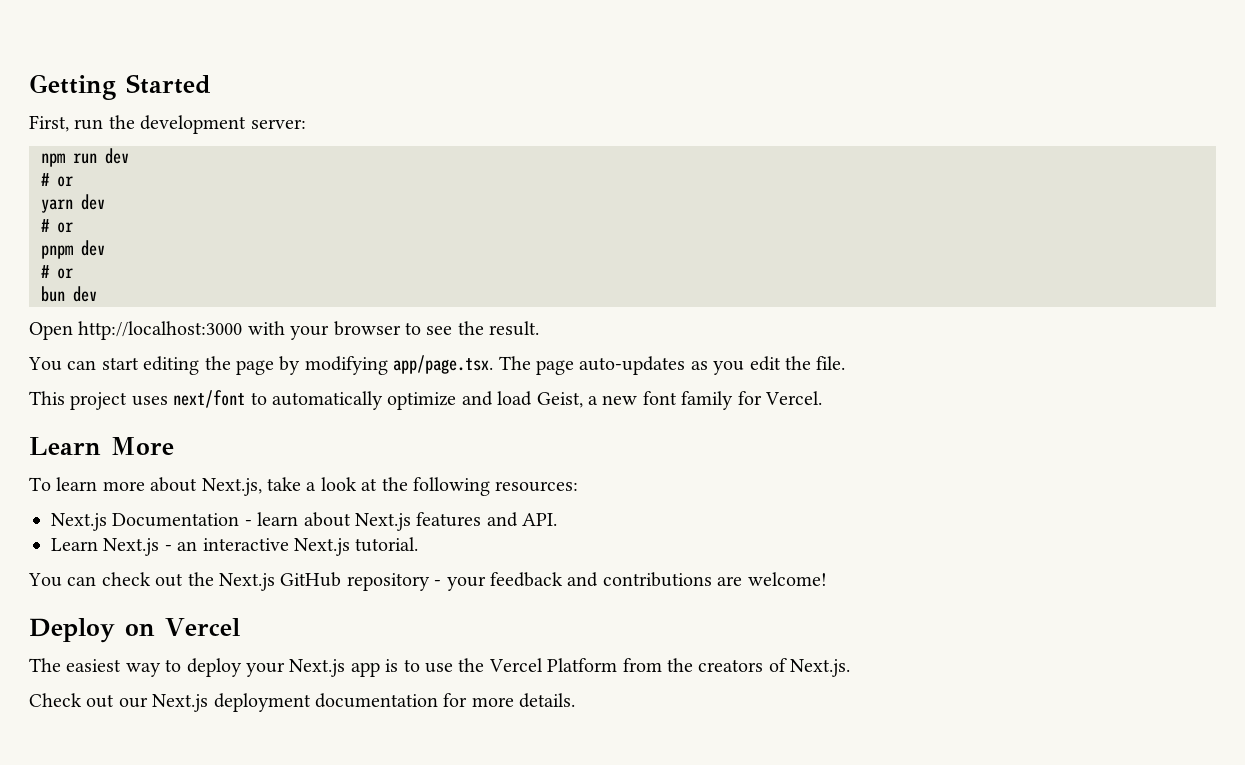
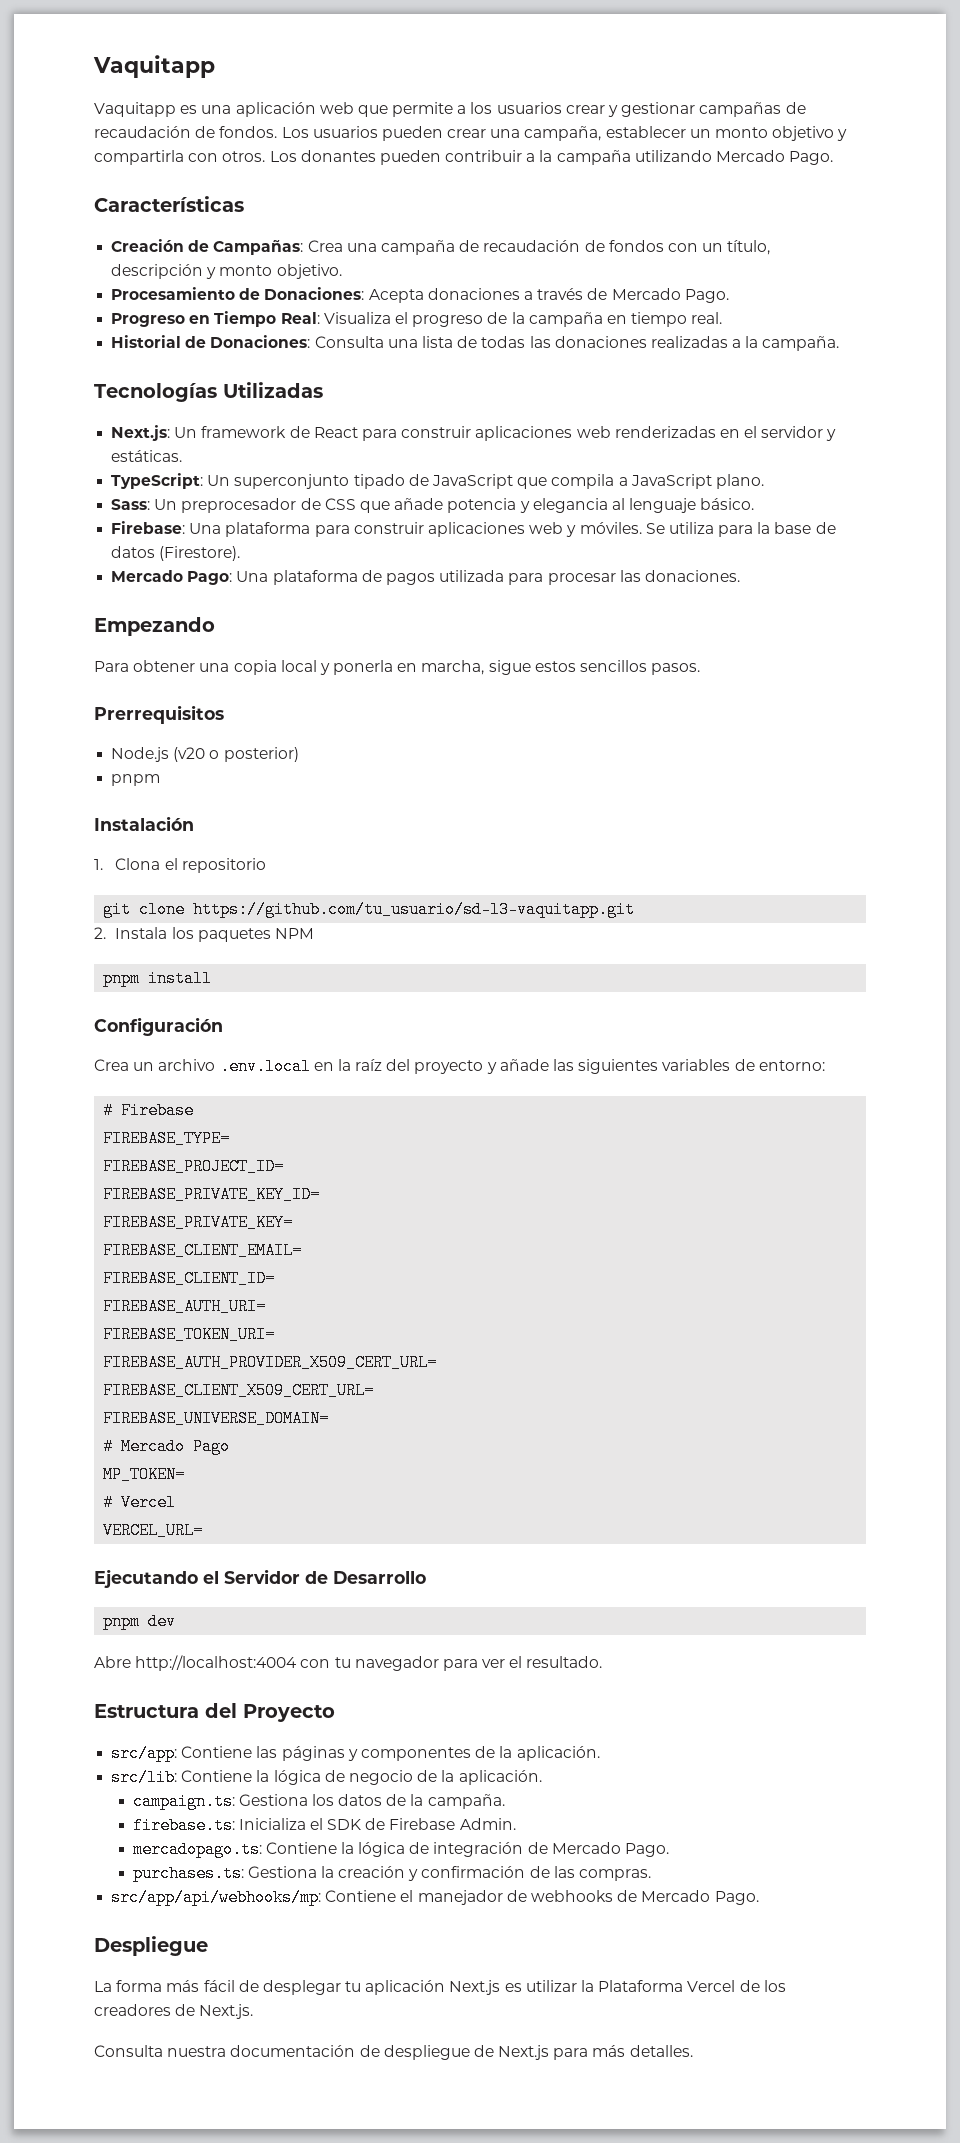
[29,74,211,100] [29,115,306,134] [41,148,129,167] [41,173,73,187] [41,194,105,213] [41,219,73,233] [41,240,105,259] [41,265,73,279] [41,286,97,302] [29,321,540,340] [28,355,846,375] [29,390,822,410] [29,437,174,455] [29,477,579,496] [51,512,558,531] [51,537,419,556] [28,572,827,591] [29,618,240,643] [29,658,851,677] [29,693,576,712] Getting Started // First, run the development server: // npm run dev // # or // yarn dev // # or // pnpm dev // # or // bun dev // Open http://localhost:3000 with your browser to see the result. // You can start editing the page by modifying app/page.tsx. The page auto-updates as you edit the file. // This project uses next/font to automatically optimize and load Geist, a new font family for Vercel. // Learn More // To learn more about Next.js, take a look at the following resources: // Next.js Documentation - learn about Next.js features and API. // Learn Next.js - an interactive Next.js tutorial. // You can check out the Next.js GitHub repository - your feedback and contributions are welcome! // Deploy on Vercel // The easiest way to deploy your Next.js app is to use the Vercel Platform from the creators of Next.js. // Check out our Next.js deployment documentation for more details. -> [93,55,215,78] [94,102,806,117] [94,126,848,141] [94,150,834,165] [94,196,244,212] [111,239,771,255] [111,264,342,279] [111,287,729,303] [111,311,723,327] [111,335,840,351] [94,382,323,402] [111,425,837,441] [111,450,183,462] [111,473,764,489] [111,498,755,513] [111,521,836,537] [111,546,241,561] [111,570,740,585] [94,617,215,636] [94,660,701,675] [94,705,224,724] [111,747,299,762] [111,774,161,786] [94,816,194,831] [94,858,266,873] [103,901,636,918] [94,927,315,942] [103,970,213,987] [94,1017,223,1036] [94,1058,825,1075] [103,1102,195,1119] [103,1130,231,1147] [103,1158,285,1175] [103,1186,321,1203] [103,1214,294,1231] [103,1242,303,1259] [103,1270,276,1287] [103,1298,267,1315] [103,1326,276,1343] [103,1354,438,1371] [103,1382,375,1399] [103,1410,330,1427] [103,1438,231,1455] [103,1466,186,1483] [103,1494,177,1511] [103,1522,204,1539] [94,1569,426,1588] [103,1613,177,1630] [94,1655,603,1671] [94,1703,335,1722] [111,1745,600,1762] [111,1769,542,1786] [132,1793,505,1810] [132,1817,516,1834] [132,1841,670,1858] [132,1865,652,1882] [111,1889,759,1906] [94,1936,208,1956] [94,1980,786,1995] [94,2004,254,2019] [94,2045,693,2060] Vaquitapp // Vaquitapp es una aplicación web que permite a los usuarios crear y gestionar campañas de recaudación de fondos. Los usuarios pueden crear una campaña, establecer un monto objetivo y compartirla con otros. Los donantes pueden contribuir a la campaña utilizando Mercado Pago. // Características // Creación de Campañas: Crea una campaña de recaudación de fondos con un título, descripción y monto objetivo. // Procesamiento de Donaciones: Acepta donaciones a través de Mercado Pago. // Progreso en Tiempo Real: Visualiza el progreso de la campaña en tiempo real. // Historial de Donaciones: Consulta una lista de todas las donaciones realizadas a la campaña. // Tecnologías Utilizadas // Next.js: Un framework de React para construir aplicaciones web renderizadas en el servidor y estáticas. // TypeScript: Un superconjunto tipado de JavaScript que compila a JavaScript plano. // Sass: Un preprocesador de CSS que añade potencia y elegancia al lenguaje básico. // Firebase: Una plataforma para construir aplicaciones web y móviles. Se utiliza para la base de datos (Firestore). // Mercado Pago: Una plataforma de pagos utilizada para procesar las donaciones. // Empezando // Para obtener una copia local y ponerla en marcha, sigue estos sencillos pasos. // Prerrequisitos // Node.js (v20 o posterior) // pnpm // Instalación // 1. Clona el repositorio // git clone https://github.com/tu_usuario/sd-l3-vaquitapp.git // 2. Instala los paquetes NPM // pnpm install // Configuración // Crea un archivo .env.local en la raíz del proyecto y añade las siguientes variables de entorno: // # Firebase // FIREBASE_TYPE= // FIREBASE_PROJECT_ID= // FIREBASE_PRIVATE_KEY_ID= // FIREBASE_PRIVATE_KEY= // FIREBASE_CLIENT_EMAIL= // FIREBASE_CLIENT_ID= // FIREBASE_AUTH_URI= // FIREBASE_TOKEN_URI= // FIREBASE_AUTH_PROVIDER_X509_CERT_URL= // FIREBASE_CLIENT_X509_CERT_URL= // FIREBASE_UNIVERSE_DOMAIN= // # Mercado Pago // MP_TOKEN= // # Vercel // VERCEL_URL= // Ejecutando el Servidor de Desarrollo // pnpm dev // Abre http://localhost:4004 con tu navegador para ver el resultado. // Estructura del Proyecto // src/app: Contiene las páginas y componentes de la aplicación. // src/lib: Contiene la lógica de negocio de la aplicación. // campaign.ts: Gestiona los datos de la campaña. // firebase.ts: Inicializa el SDK de Firebase Admin. // mercadopago.ts: Contiene la lógica de integración de Mercado Pago. // purchases.ts: Gestiona la creación y confirmación de las compras. // src/app/api/webhooks/mp: Contiene el manejador de webhooks de Mercado Pago. // Despliegue // La forma más fácil de desplegar tu aplicación Next.js es utilizar la Plataforma Vercel de los creadores de Next.js. // Consulta nuestra documentación de despliegue de Next.js para más detalles.

